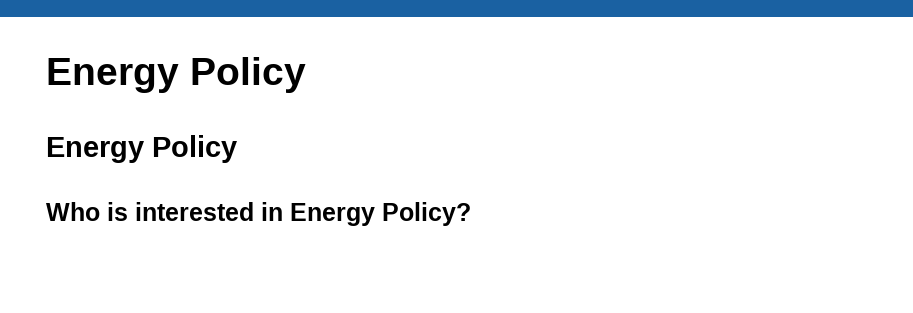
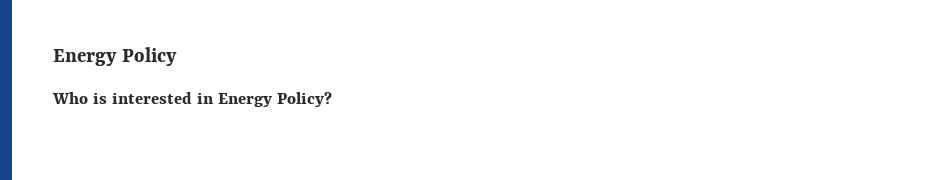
[46,57,306,93] [46,135,237,163] Energy Policy // Energy Policy -> [53,47,177,66] Energy Policy

